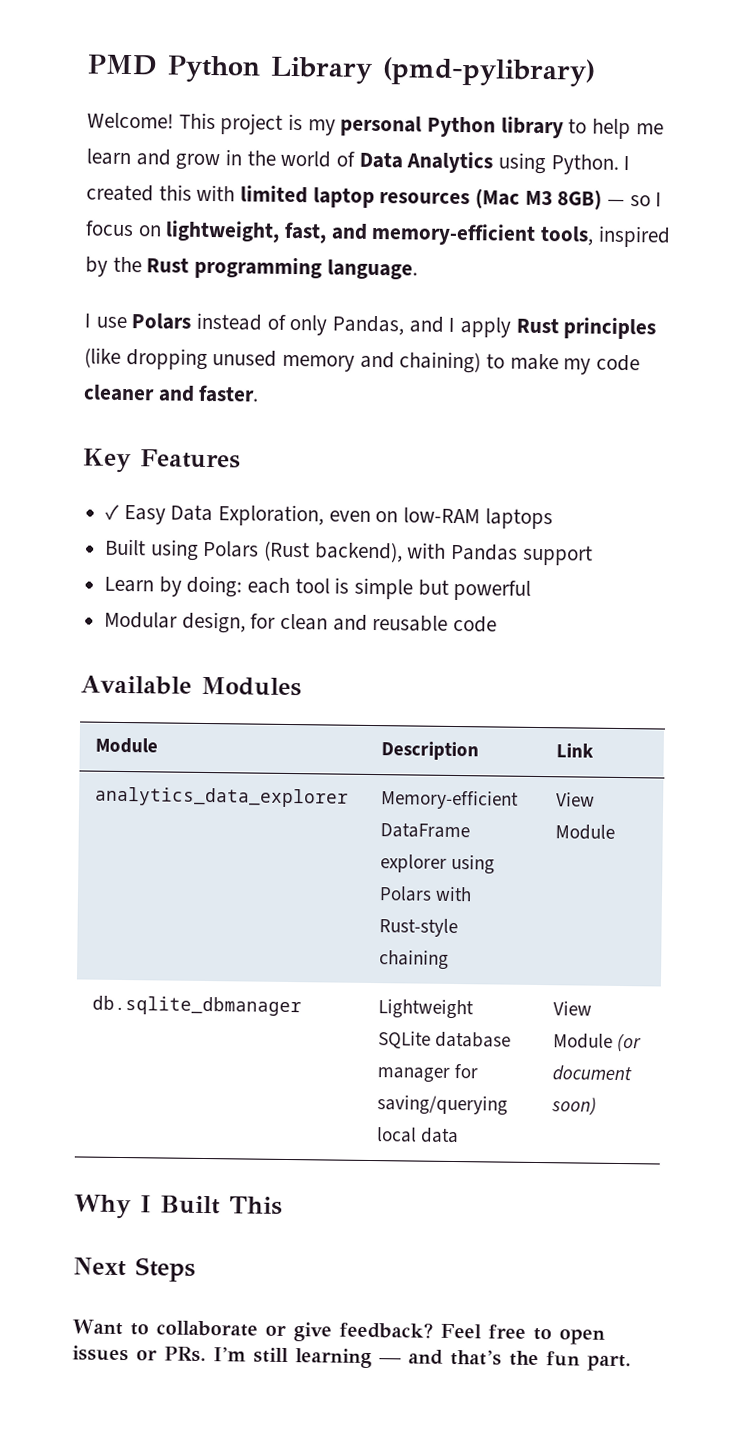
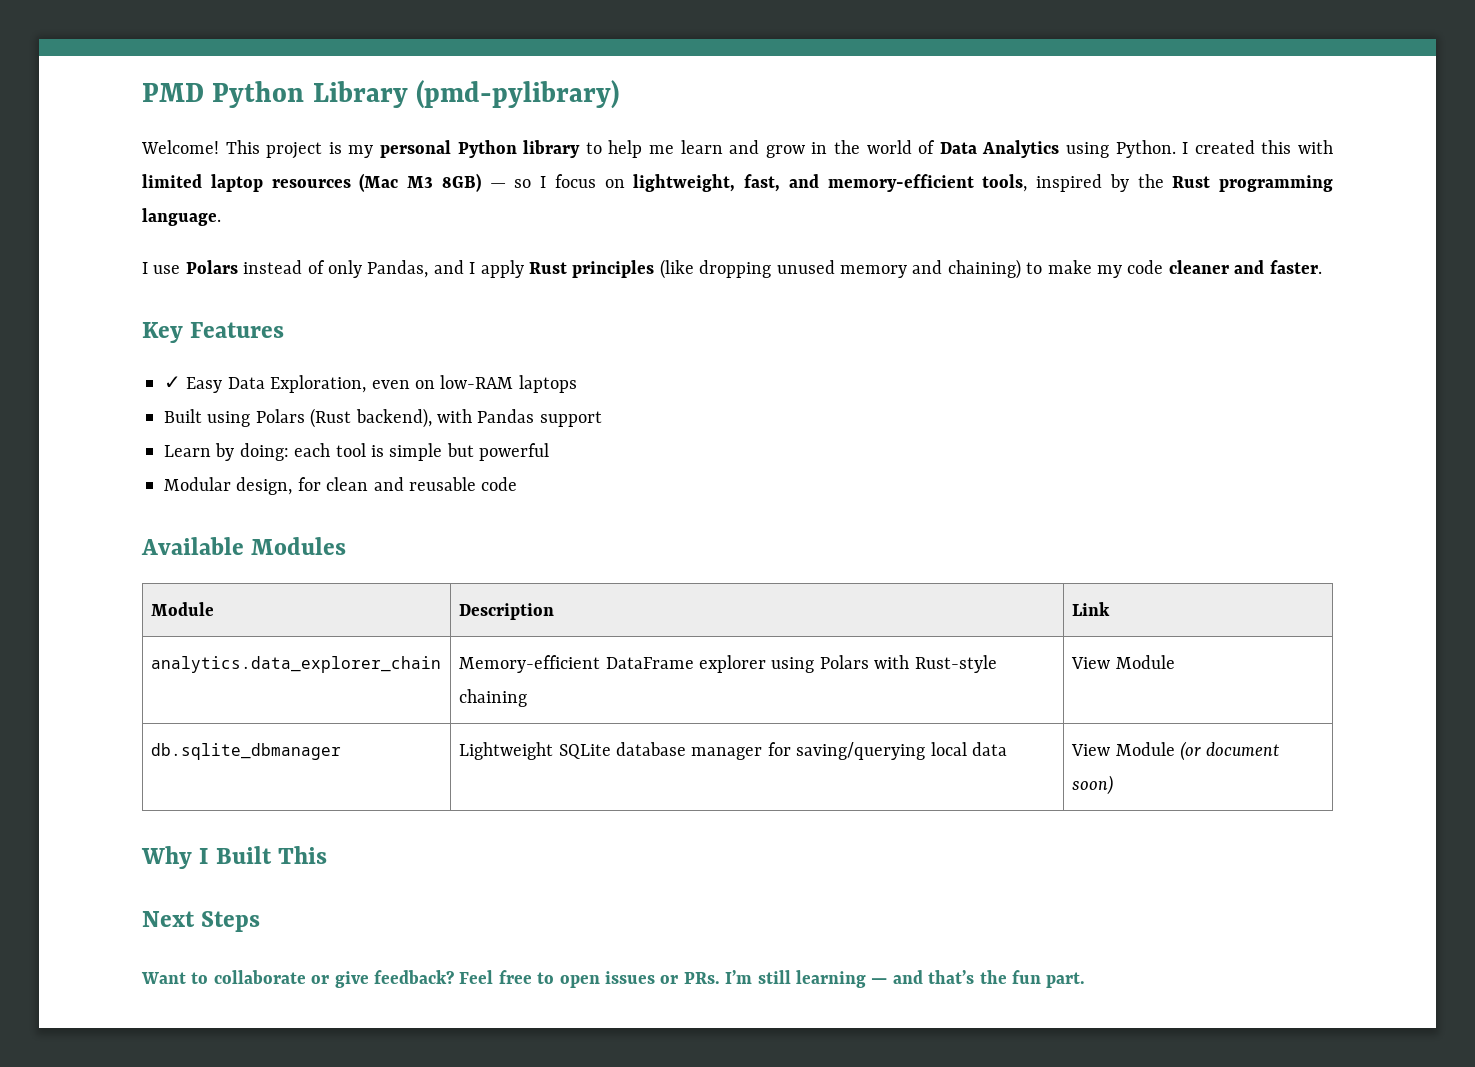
[95,786,350,808] analytics_data_explorer -> [151,656,442,673] analytics.data_explorer_chain

